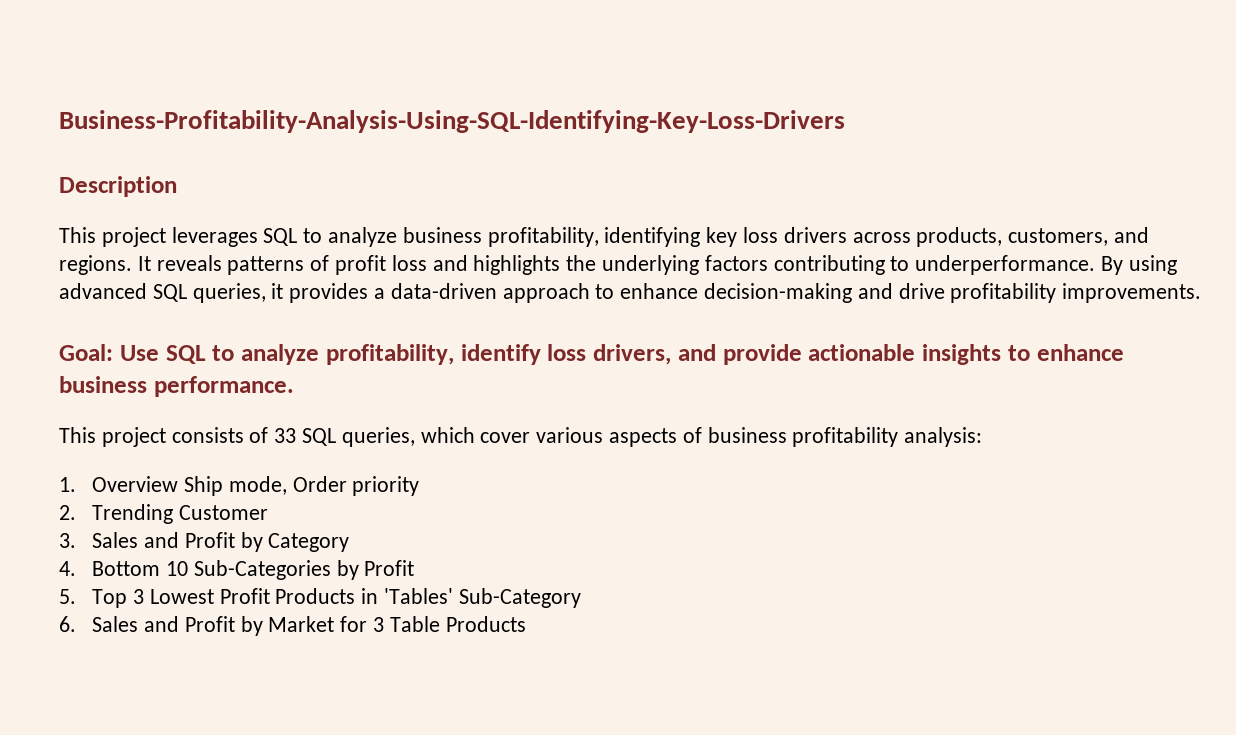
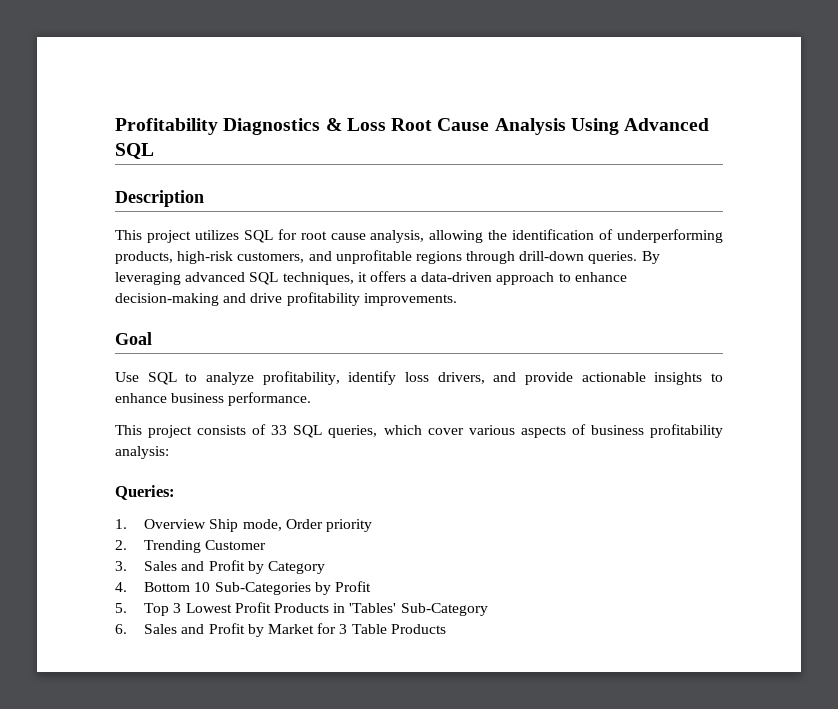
[59,110,845,133] [59,176,177,197] [59,227,1150,247] [59,255,1177,275] [59,283,369,303] Business-Profitability-Analysis-Using-SQL-Identifying-Key-Loss-Drivers // Description // This project leverages SQL to analyze business profitability, identifying key loss drivers across products, customers, and regions. It reveals patterns of profit loss and highlights the underlying factors contributing to underperformance. By using advanced SQL queries, it provides -> [115,118,710,135] [115,143,154,159] [115,190,204,207] [115,229,723,243] [115,250,660,264] [115,271,406,285] Profitability Diagnostics & Loss Root Cause Analysis Using Advanced SQL // Description // This project utilizes SQL for root cause analysis, allowing the identification of underperforming products, high-risk customers, and unprofitable regions through drill-down queries. By leveraging advanced SQL techniques, it offers
[59,344,113,361] Goal: -> [115,332,152,345] Goal //
(983, 437) none -> [115,485,175,500] // Queries:

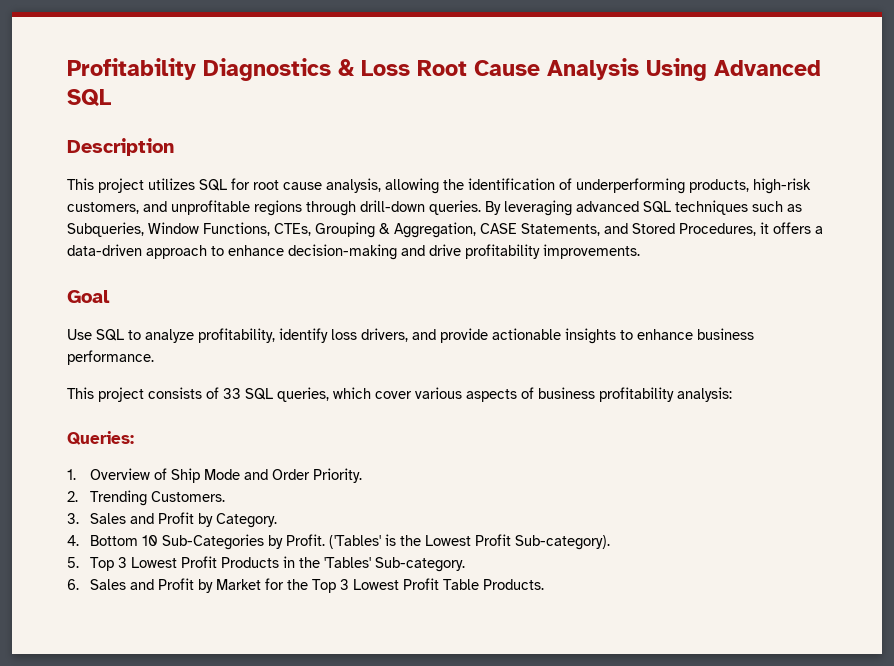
[282,272,354,285] techniques, -> [675,200,802,215] [67,222,756,238] techniques such as Subqueries, Window Functions, CTEs, Grouping & Aggregation, CASE Statements, and Stored Procedures,
[209,519,373,532] Ship mode, Order priority -> [154,468,363,483] of Ship Mode and Order Priority.
[205,540,267,550] Customer -> [151,491,226,502] Customers.
[268,561,326,574] Category -> [216,513,278,528] Category.
[335,581,372,592] Profit -> [286,534,611,550] Profit. ('Tables' is the Lowest Profit Sub-category).
[349,603,488,616] 'Tables' Sub-Category -> [299,557,466,572] the 'Tables' Sub-category.
[339,624,446,634] 3 Table Products -> [287,578,545,593] the Top 3 Lowest Profit Table Products.

